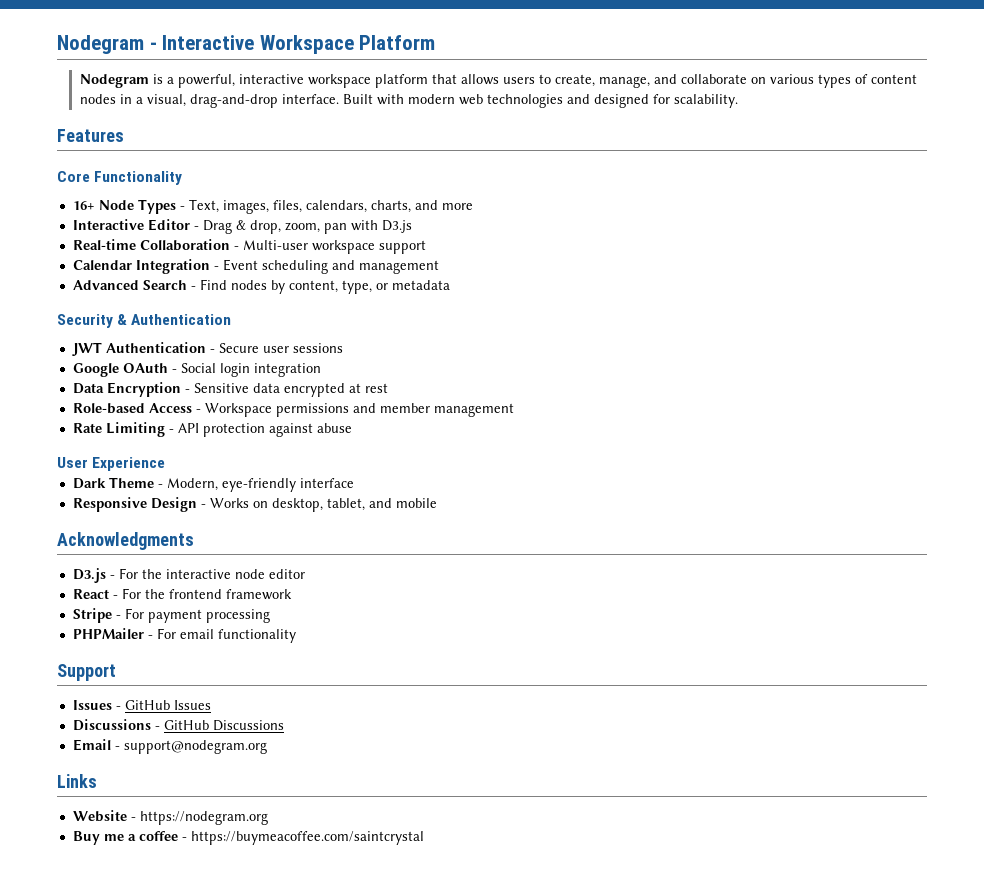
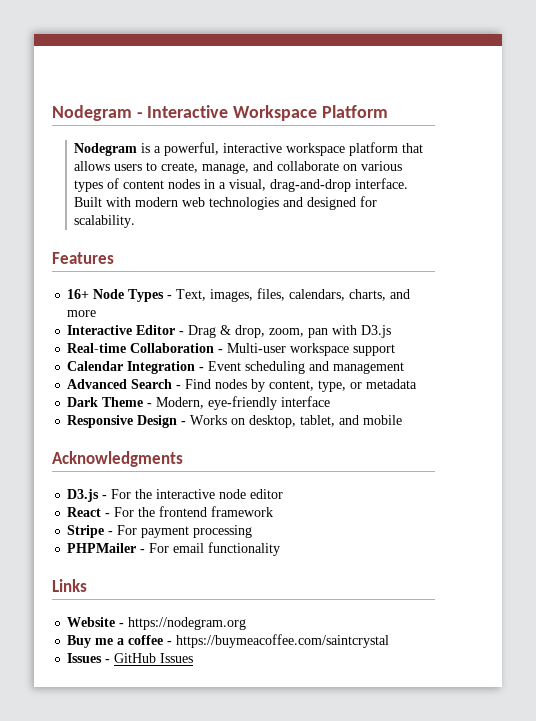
[57,171,183,185] // Core Functionality -> (114, 258) none
[57,314,232,328] [71,342,343,356] [72,363,321,377] [72,382,388,397] [72,403,514,417] [72,422,352,437] [57,457,166,471] // Security & Authentication // JWT Authentication - Secure user sessions // Google OAuth - Social login integration // Data Encryption - Sensitive data encrypted at rest // Role-based Access - Workspace permissions and member management // Rate Limiting - API protection against abuse // User Experience -> (418, 384) none
[57,664,116,681] [72,700,211,710] [72,719,284,731] [72,739,267,754] // Support // Issues - GitHub Issues // Discussions - GitHub Discussions // Email - support@nodegram.org -> (281, 549) none
(424, 838) none -> [67,653,194,663] // Issues - GitHub Issues

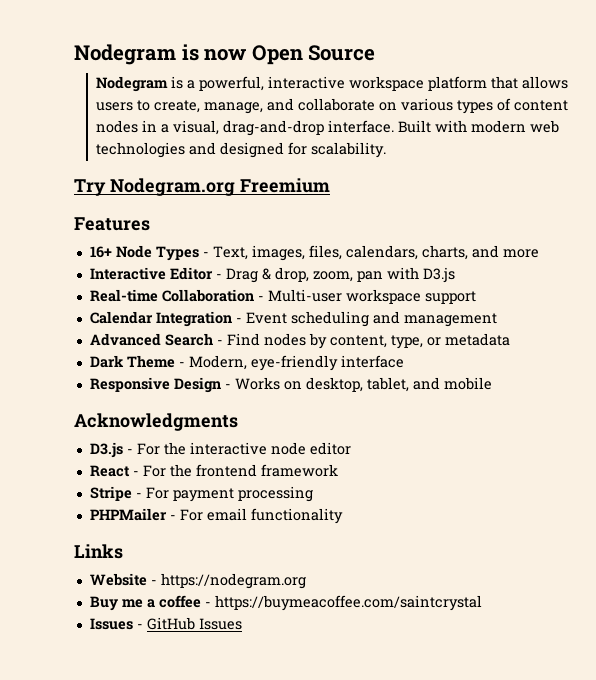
[52,105,388,121] Nodegram - Interactive Workspace Platform -> [74,44,376,65] Nodegram is now Open Source
(136, 221) none -> [74,178,330,196] // Try Nodegram.org Freemium

